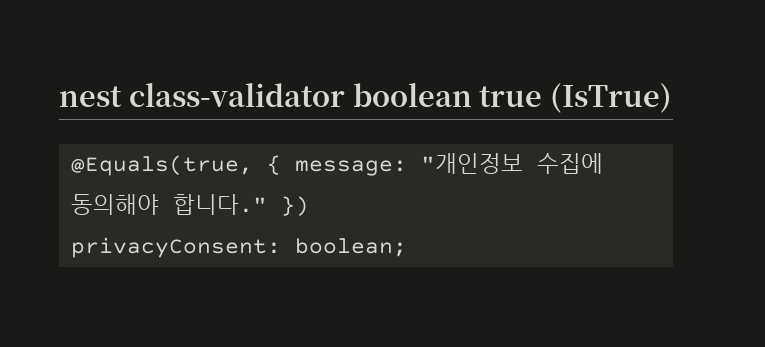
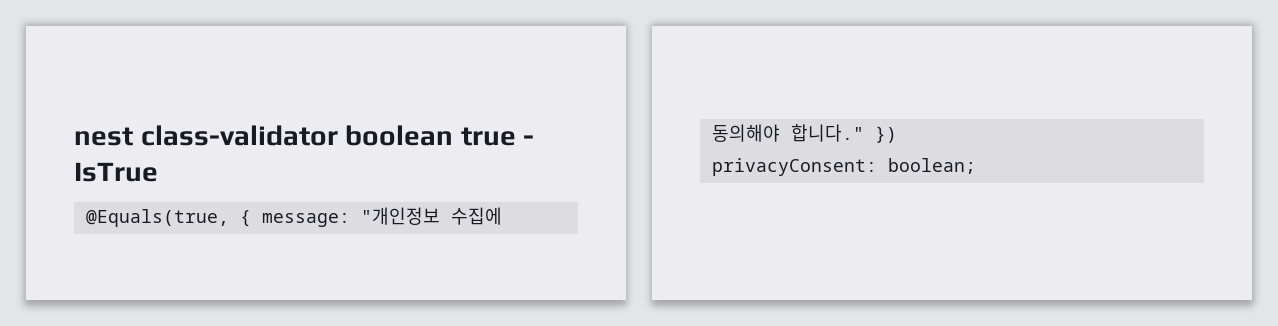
[550,83,673,113] (IsTrue) -> [523,135,535,145] [74,162,158,182] - IsTrue

